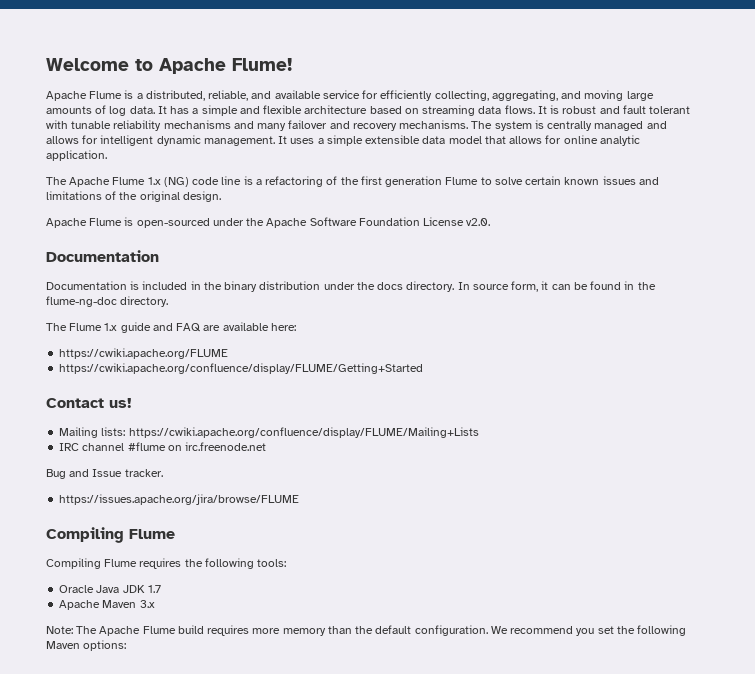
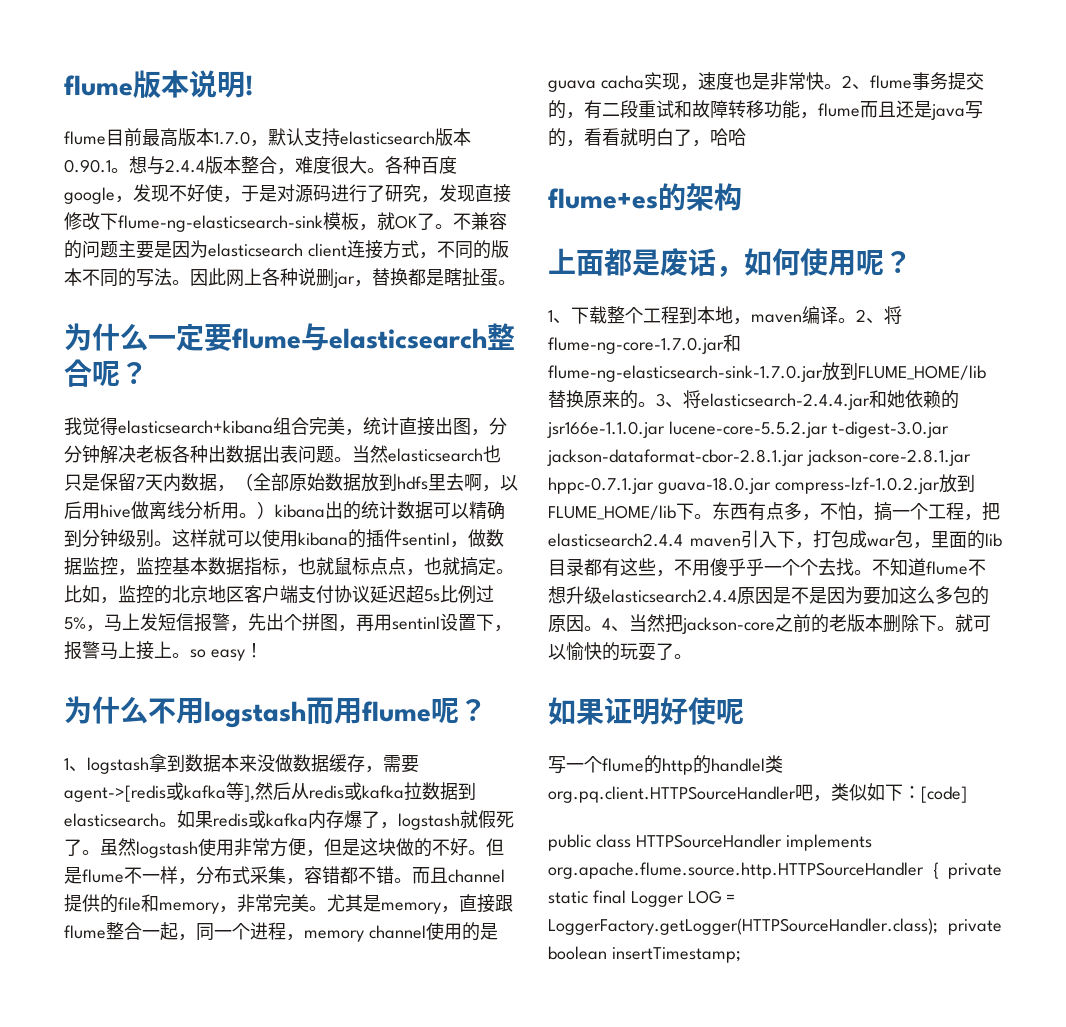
[46,58,292,74] [46,90,654,101] [46,105,691,116] [46,120,667,131] [46,135,640,146] [46,150,107,161] [46,176,659,187] [46,191,221,202] [46,217,491,228] [46,250,159,262] [46,281,656,292] [46,296,169,307] [46,322,296,333] [59,348,229,359] [59,363,424,374] [46,398,132,408] [59,427,479,438] [59,442,267,451] [46,469,163,479] [59,494,300,505] [46,527,175,543] [46,558,287,569] [59,585,161,593] [59,600,155,610] [46,625,687,636] [46,640,127,651] Welcome to Apache Flume! // Apache Flume is a distributed, reliable, and available service for efficiently collecting, aggregating, and moving large amounts of log data. It has a simple and flexible architecture based on streaming data flows. It is robust and fault tolerant with tunable reliability mechanisms and many failover and recovery mechanisms. The system is centrally managed and allows for intelligent dynamic management. It uses a simple extensible data model that allows for online analytic application. // The Apache Flume 1.x (NG) code line is a refactoring of the first generation Flume to solve certain known issues and limitations of the original design. // Apache Flume is open-sourced under the Apache Software Foundation License v2.0. // Documentation // Documentation is included in the binary distribution under the docs directory. In source form, it can be found in the flume-ng-doc directory. // The Flume 1.x guide and FAQ are available here: // https://cwiki.apache.org/FLUME // https://cwiki.apache.org/confluence/display/FLUME/Getting+Started // Contact us! // Mailing lists: https://cwiki.apache.org/confluence/display/FLUME/Mailing+Lists // IRC channel #flume on irc.freenode.net // Bug and Issue tracker. // https://issues.apache.org/jira/browse/FLUME // Compiling Flume // Compiling Flume requires the following tools: // Oracle Java JDK 1.7 // Apache Maven 3.x // Note: The Apache Flume build requires more memory than the default configuration. We recommend you set the following Maven options: -> [64,70,254,98] [64,128,471,147] [64,156,457,175] [64,184,511,204] [64,212,507,232] [64,240,509,259] [64,268,516,288] [64,323,515,351] [64,359,148,387] [64,417,507,436] [64,445,501,464] [64,473,518,492] [64,501,505,520] [64,529,504,548] [64,557,514,576] [64,585,494,604] [64,613,512,632] [64,641,263,661] [64,696,487,728] [64,754,419,774] [64,782,476,802] [64,810,514,830] [64,838,504,858] [64,866,505,885] [64,894,513,914] [64,922,498,942] [548,72,984,92] [548,100,983,120] [548,128,746,147] [548,183,742,211] [548,248,912,278] [548,306,902,325] [548,334,741,354] [548,362,986,382] [548,390,959,410] [547,421,949,438] [547,449,971,466] [548,474,975,494] [548,502,1000,521] [548,530,1002,549] [548,558,986,577] [548,586,989,605] [548,614,991,634] [548,642,692,661] [548,697,744,725] [548,755,783,775] [548,783,967,803] [548,834,872,851] [548,862,1002,879] [548,890,736,907] [548,918,1002,935] [548,946,741,963] flume版本说明! // flume目前最高版本1.7.0，默认支持elasticsearch版本0.90.1。想与2.4.4版本整合，难度很大。各种百度google，发现不好使，于是对源码进行了研究，发现直接修改下flume-ng-elasticsearch-sink模板，就OK了。不兼容的问题主要是因为elasticsearch client连接方式，不同的版本不同的写法。因此网上各种说删jar，替换都是瞎扯蛋。 // 为什么一定要flume与elasticsearch整合呢？ // 我觉得elasticsearch+kibana组合完美，统计直接出图，分分钟解决老板各种出数据出表问题。当然elasticsearch也只是保留7天内数据，（全部原始数据放到hdfs里去啊，以后用hive做离线分析用。）kibana出的统计数据可以精确到分钟级别。这样就可以使用kibana的插件sentinl，做数据监控，监控基本数据指标，也就鼠标点点，也就搞定。比如，监控的北京地区客户端支付协议延迟超5s比例过5%，马上发短信报警，先出个拼图，再用sentinl设置下，报警马上接上。so easy！ // 为什么不用logstash而用flume呢？ // 1、logstash拿到数据本来没做数据缓存，需要agent->[redis或kafka等],然后从redis或kafka拉数据到elasticsearch。如果redis或kafka内存爆了，logstash就假死了。虽然logstash使用非常方便，但是这块做的不好。但是flume不一样，分布式采集，容错都不错。而且channel提供的file和memory，非常完美。尤其是memory，直接跟flume整合一起，同一个进程，memory channel使用的是guava cacha实现，速度也是非常快。2、flume事务提交的，有二段重试和故障转移功能，flume而且还是java写的，看看就明白了，哈哈 // flume+es的架构 // 上面都是废话，如何使用呢？ // 1、下载整个工程到本地，maven编译。2、将flume-ng-core-1.7.0.jar和flume-ng-elasticsearch-sink-1.7.0.jar放到FLUME_HOME/lib替换原来的。3、将elasticsearch-2.4.4.jar和她依赖的jsr166e-1.1.0.jar lucene-core-5.5.2.jar t-digest-3.0.jar jackson-dataformat-cbor-2.8.1.jar jackson-core-2.8.1.jar hppc-0.7.1.jar guava-18.0.jar compress-lzf-1.0.2.jar放到FLUME_HOME/lib下。东西有点多，不怕，搞一个工程，把elasticsearch2.4.4 maven引入下，打包成war包，里面的lib目录都有这些，不用傻乎乎一个个去找。不知道flume不想升级elasticsearch2.4.4原因是不是因为要加这么多包的原因。4、当然把jackson-core之前的老版本删除下。就可以愉快的玩耍了。 // 如果证明好使呢 // 写一个flume的http的handlel类org.pq.client.HTTPSourceHandler吧，类似如下：[code] // public class HTTPSourceHandler implements org.apache.flume.source.http.HTTPSourceHandler { private static final Logger LOG = LoggerFactory.getLogger(HTTPSourceHandler.class); private boolean insertTimestamp;

